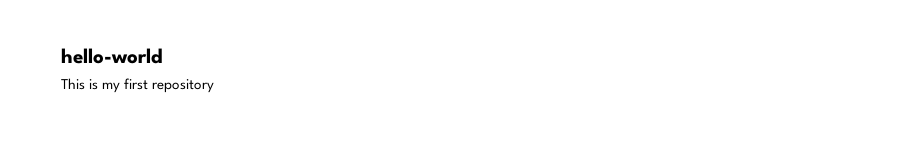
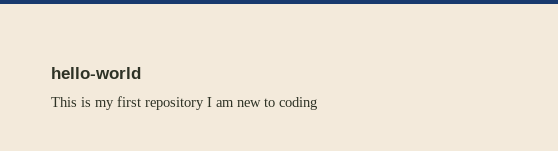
(215, 86) none -> [207,97,317,110] I am new to coding

